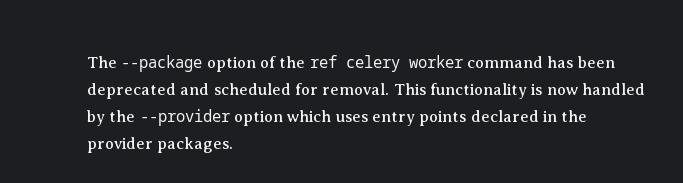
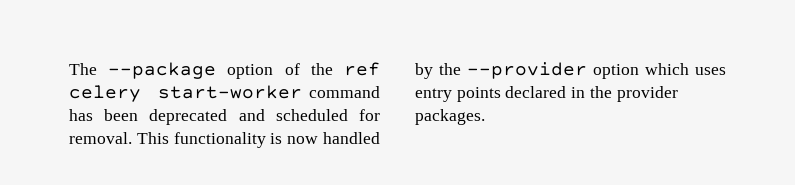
[408,55,463,68] worker -> [158,85,303,99] start-worker

